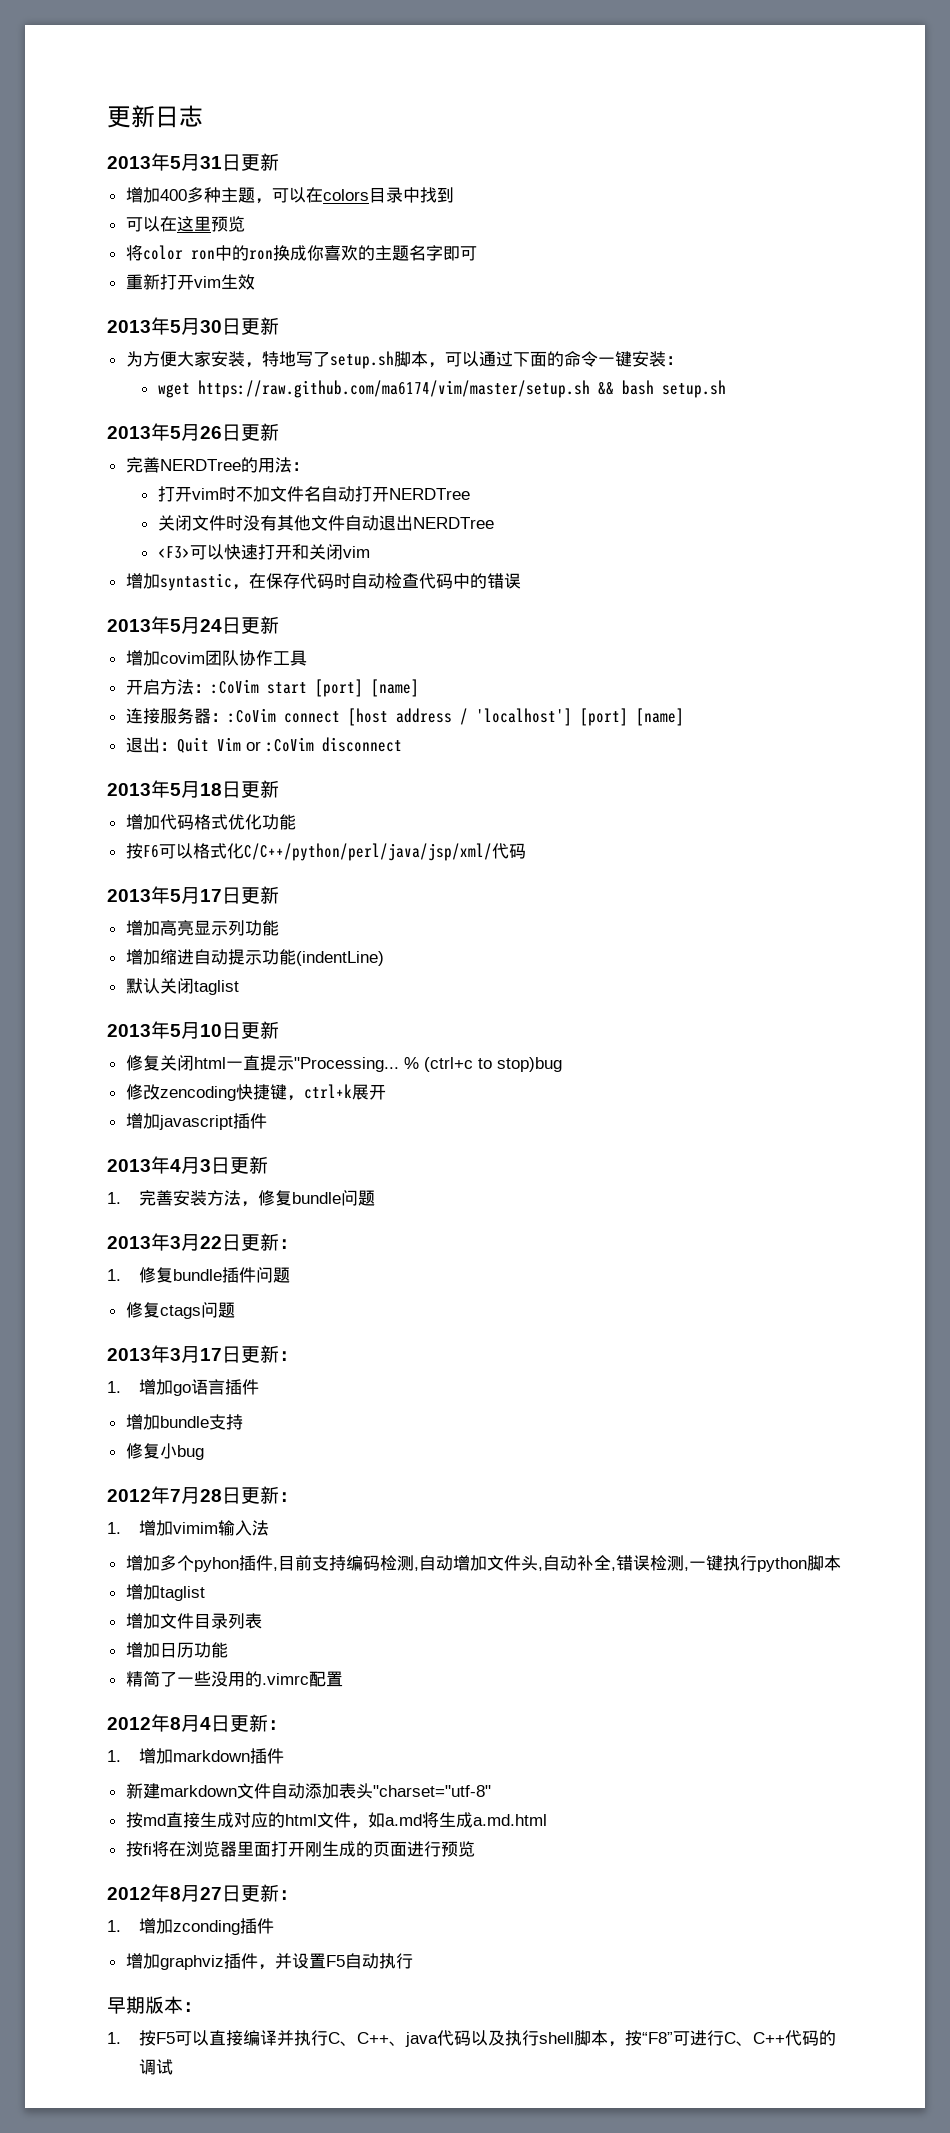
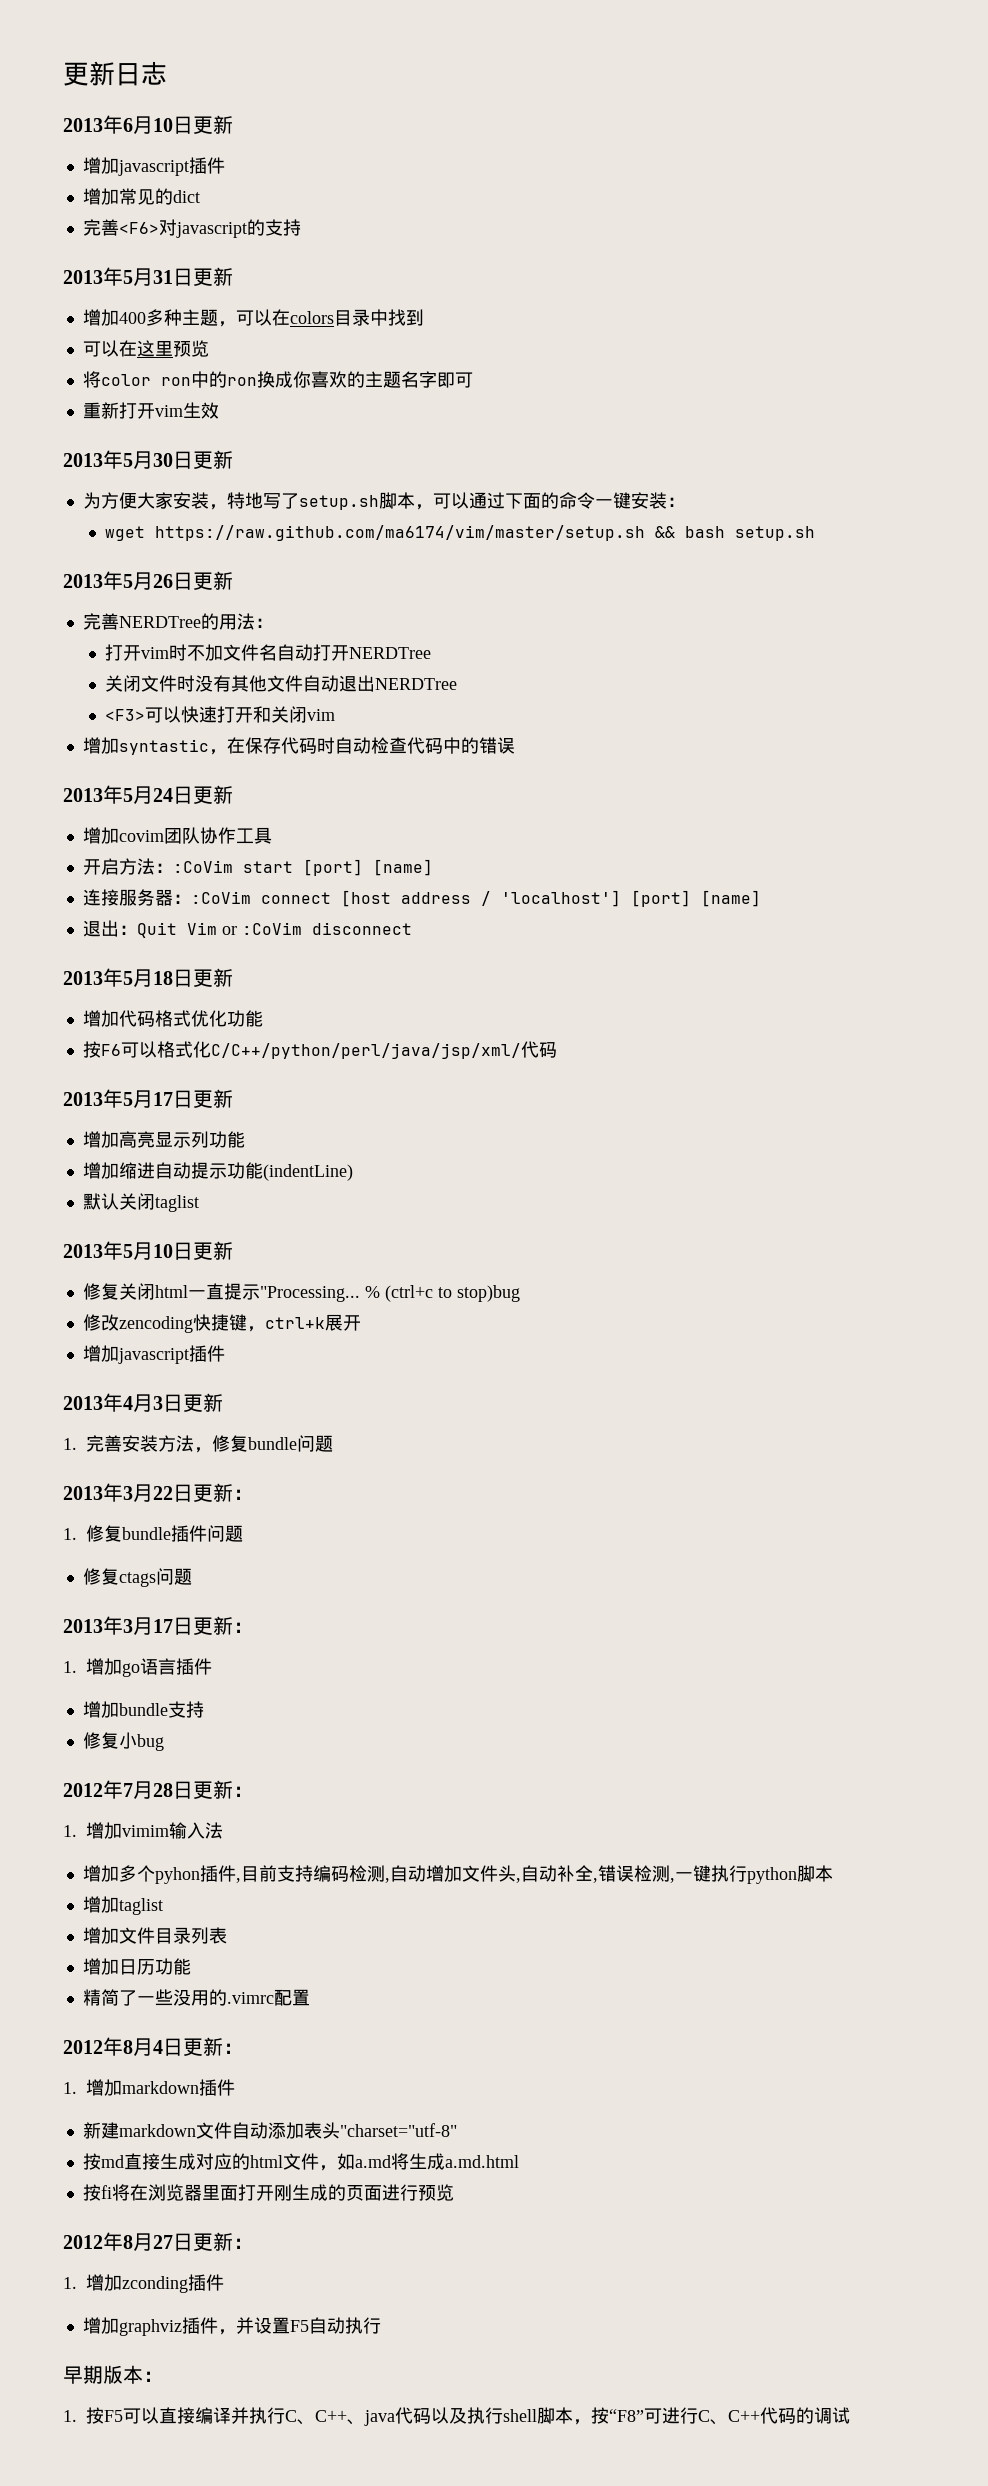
(203, 116) none -> [63,115,233,134] [82,157,225,176] [82,188,200,205] [82,219,301,238] // 2013年6月10日更新 // 增加javascript插件 // 增加常见的dict // 完善<F6>对javascript的支持

